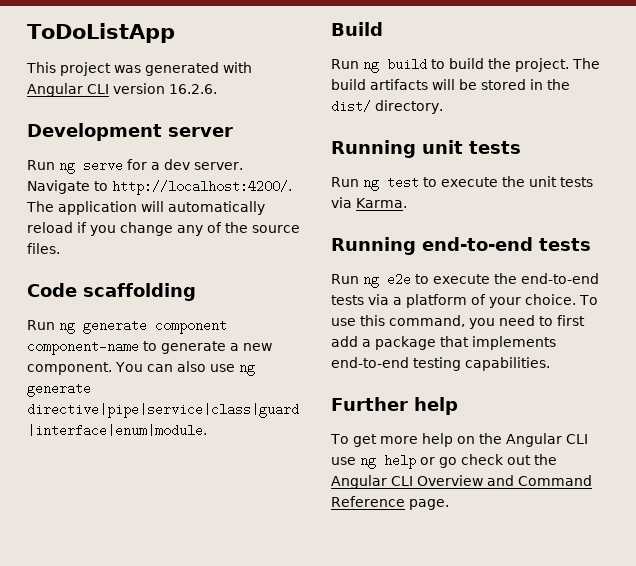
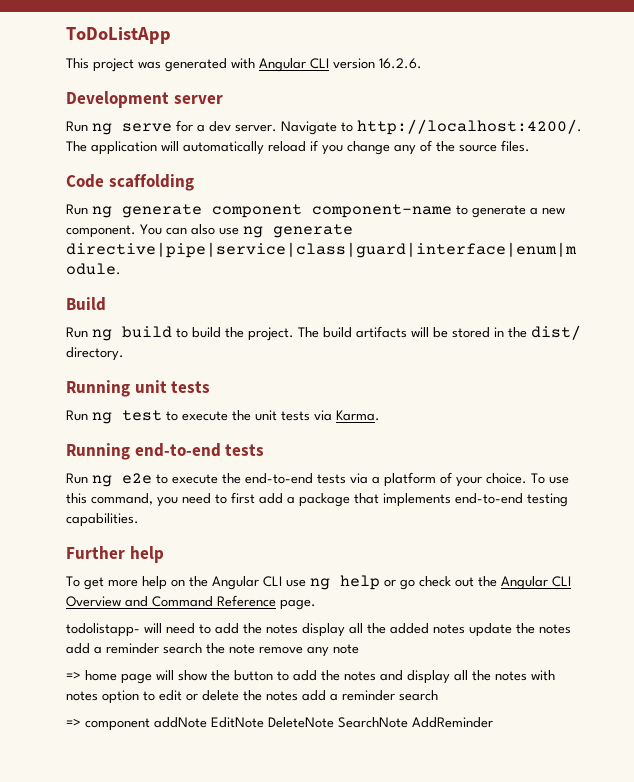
(449, 504) none -> [66,623,571,637] [66,643,359,657] [66,670,555,684] [66,690,438,704] [66,717,493,731] // todolistapp- will need to add the notes display all the added notes update the notes add a reminder search the note remove any note // => home page will show the button to add the notes and display all the notes with notes option to edit or delete the notes add a reminder search // => component addNote EditNote DeleteNote SearchNote AddReminder

